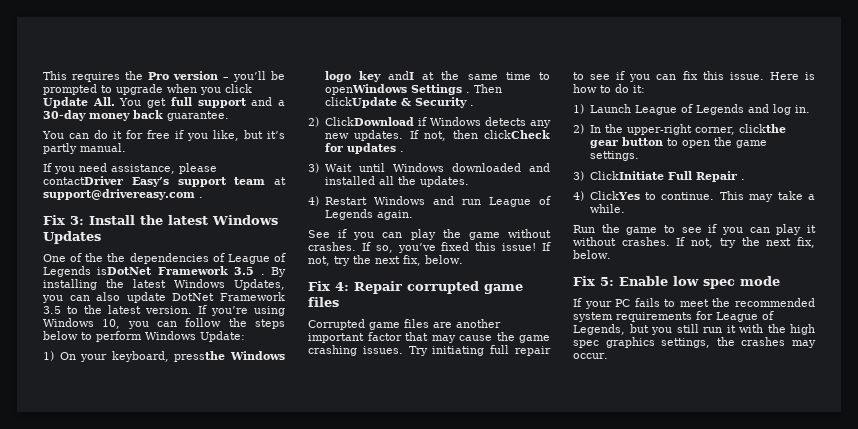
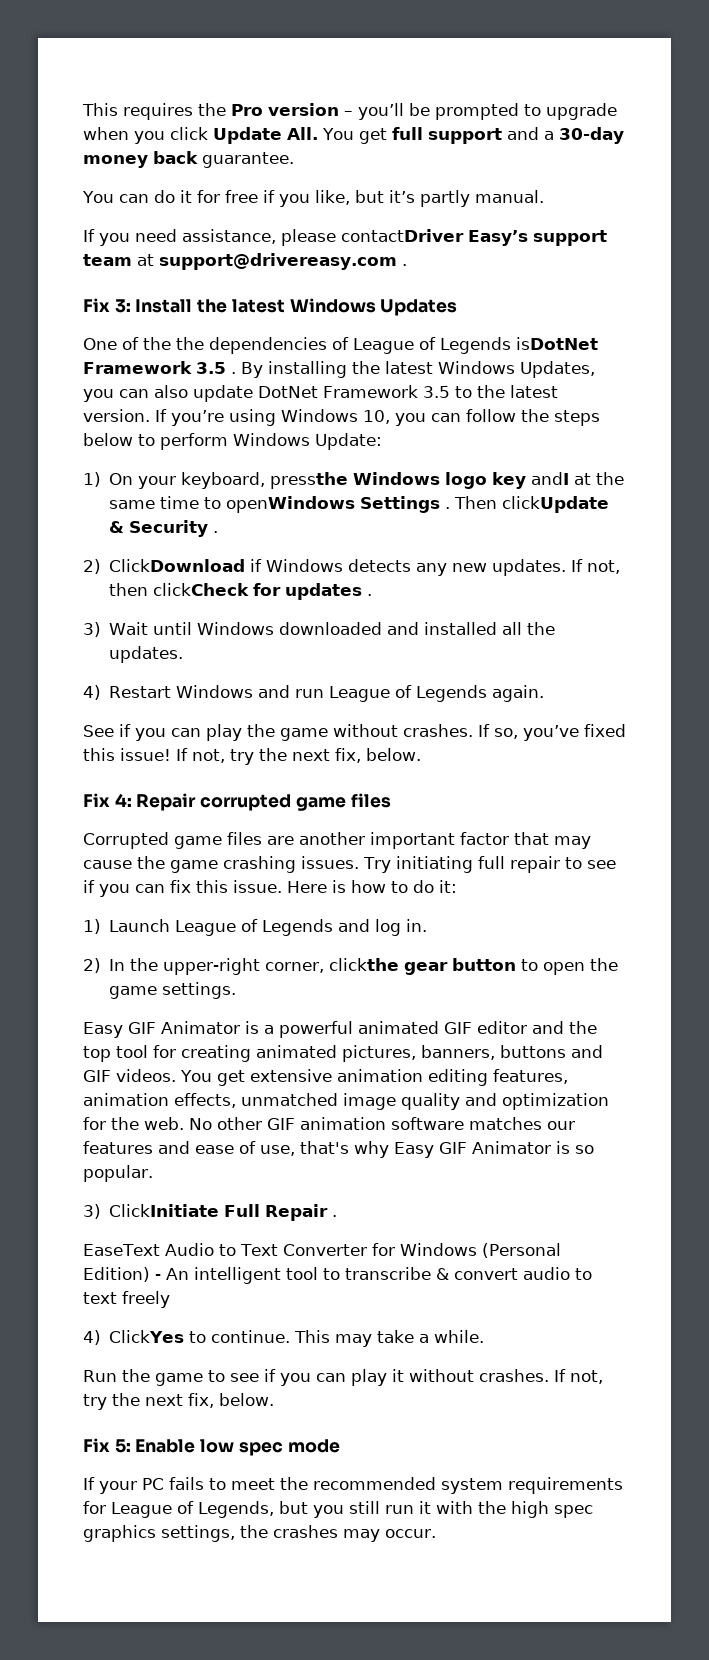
(639, 156) none -> [83,1021,597,1038] [83,1045,603,1062] [83,1069,568,1086] [83,1093,609,1110] [83,1117,575,1130] [83,1141,594,1158] [83,1165,153,1182] // Easy GIF Animator is a powerful animated GIF editor and the top tool for creating animated pictures, banners, buttons and GIF videos. You get extensive animation editing features, animation effects, unmatched image quality and optimization for the web. No other GIF animation software matches our features and ease of use, that's why Easy GIF Animator is so popular.
(745, 179) none -> [83,1243,561,1258] [83,1267,592,1284] [83,1291,170,1308] // EaseText Audio to Text Converter for Windows (Personal Edition) - An intelligent tool to transcribe & convert audio to text freely

